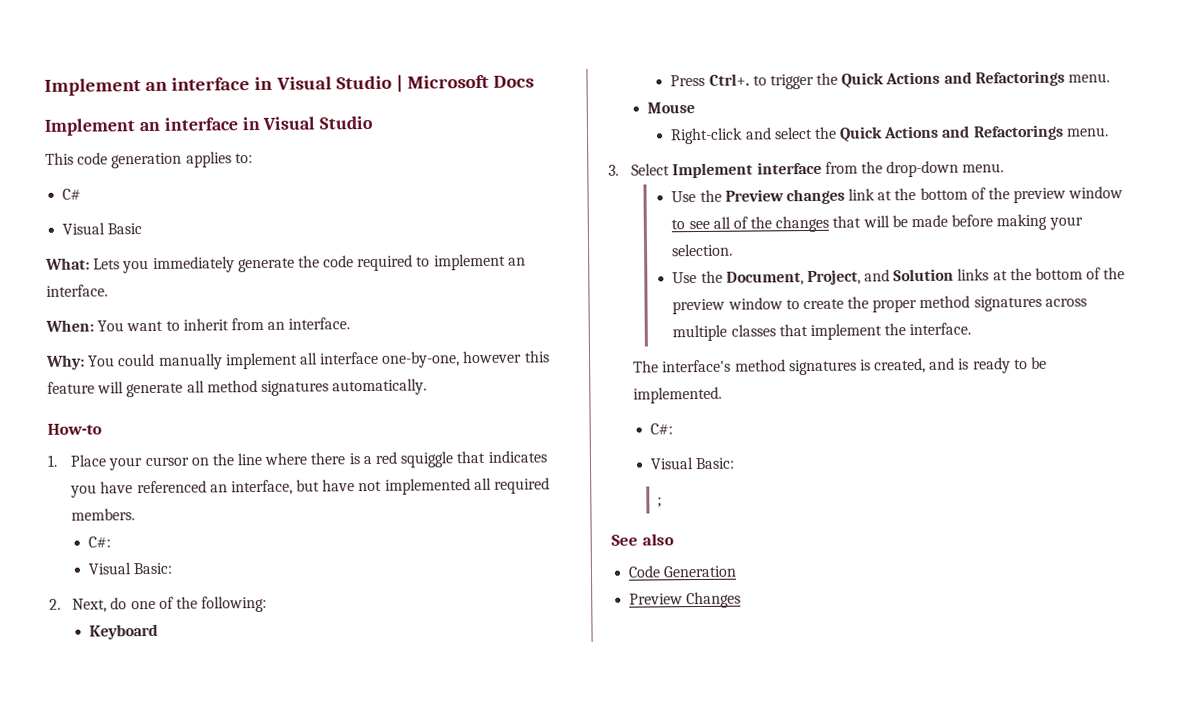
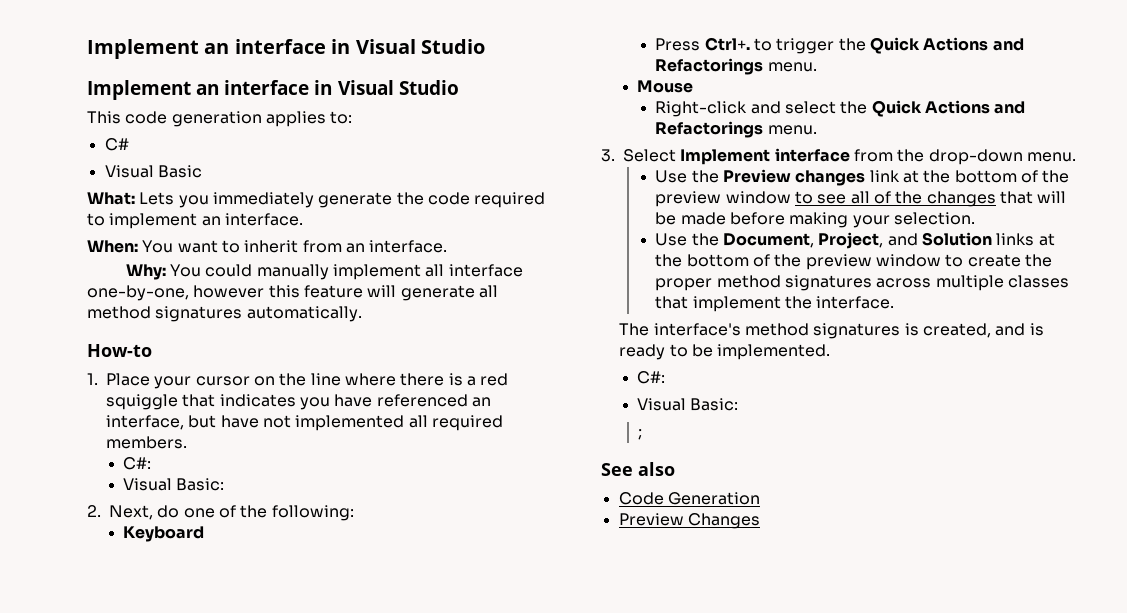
[44,74,535,96] Implement an interface in Visual Studio | Microsoft Docs -> [87,39,485,59] Implement an interface in Visual Studio

